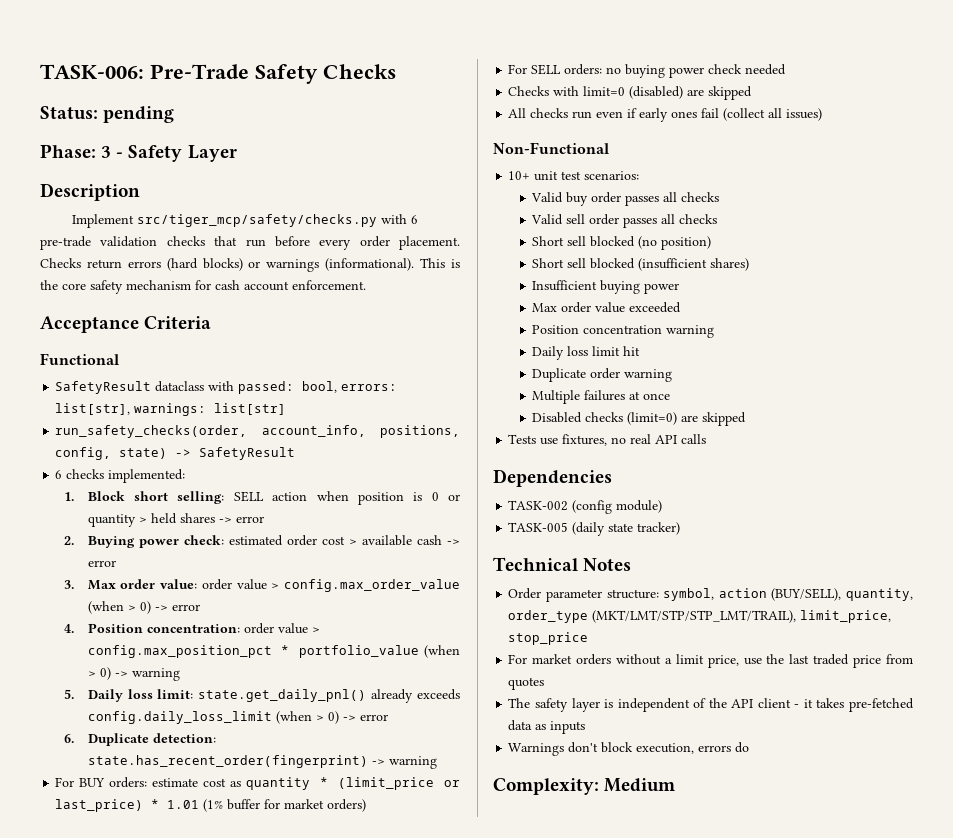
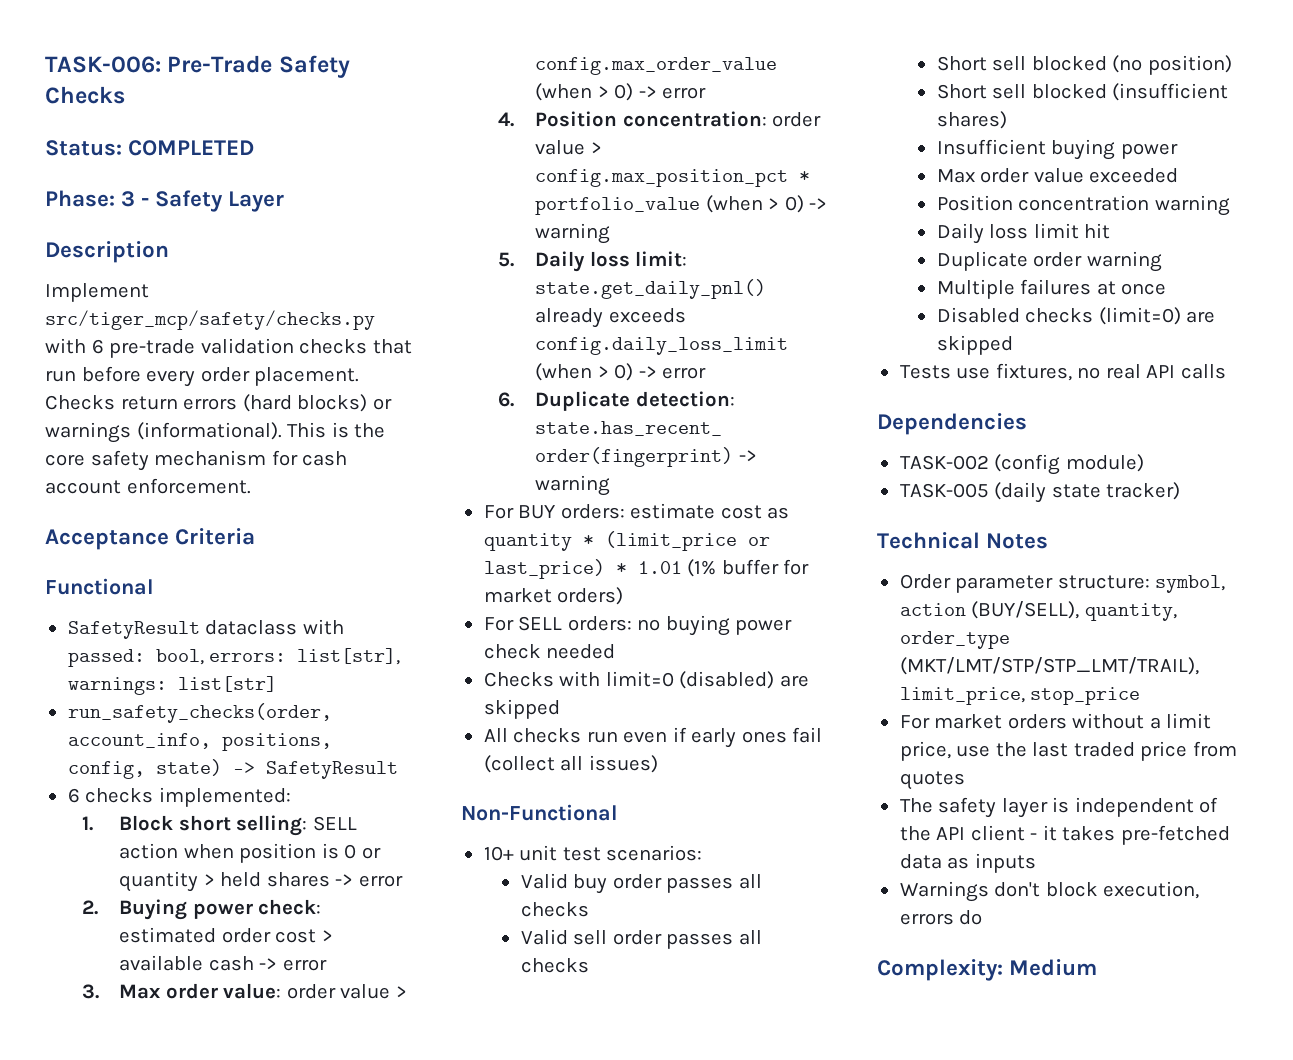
[103,106,175,123] pending -> [128,140,255,156] COMPLETED

